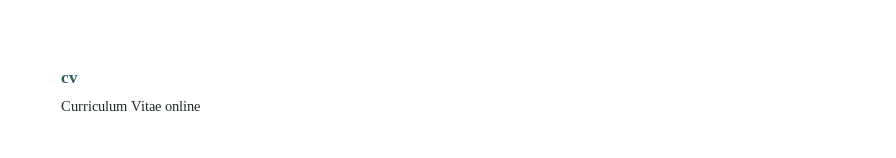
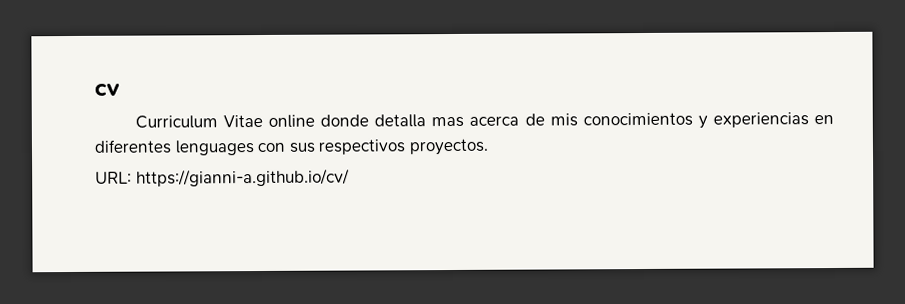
(200, 106) none -> [320,112,834,129] [94,138,489,156] [95,168,350,187] donde detalla mas acerca de mis conocimientos y experiencias en diferentes lenguages con sus respectivos proyectos. // URL: https://gianni-a.github.io/cv/

